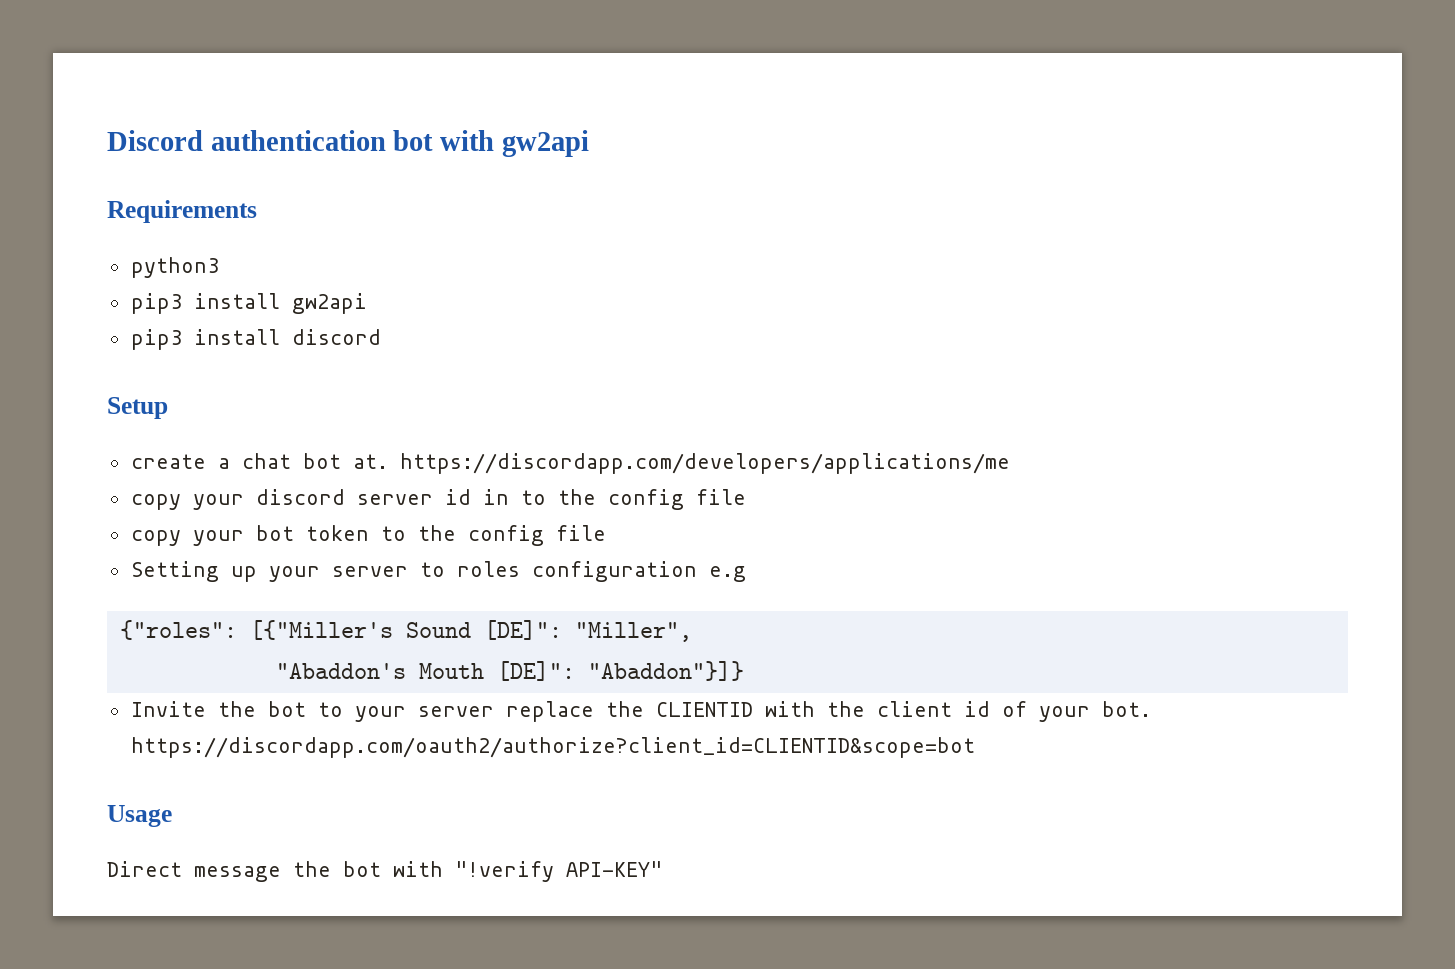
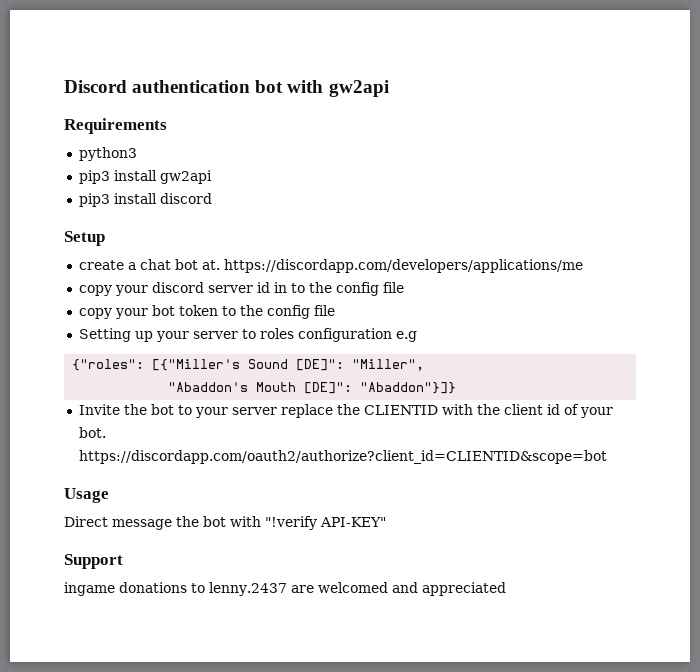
(662, 869) none -> [64,554,123,569] [64,582,506,596] // Support // ingame donations to lenny.2437 are welcomed and appreciated

